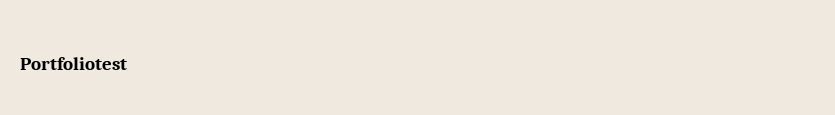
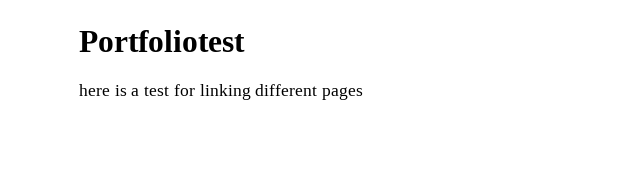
(127, 63) none -> [79,84,364,100] // here is a test for linking different pages

